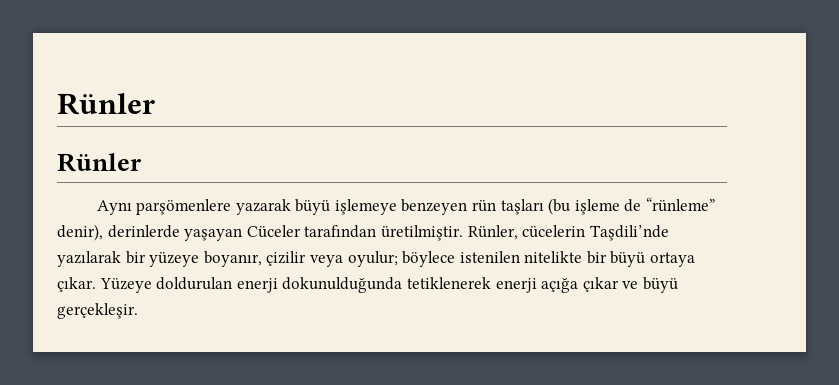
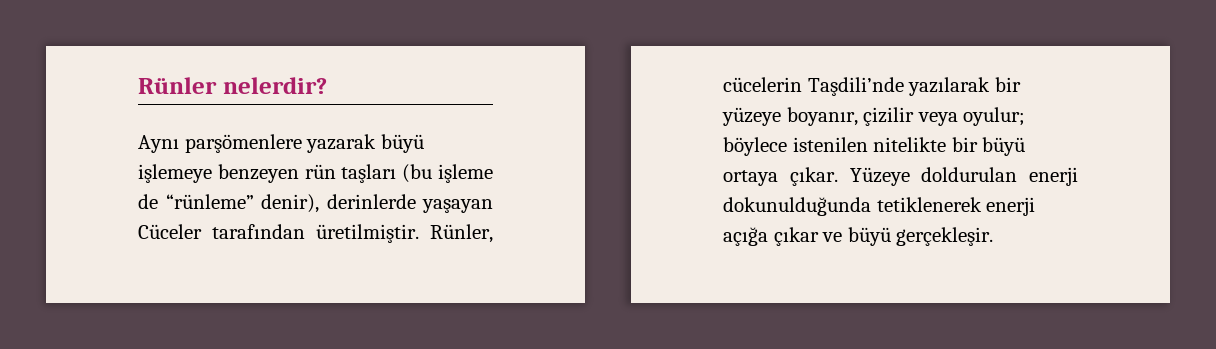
[57,93,155,115] [57,153,142,172] Rünler // Rünler -> [138,77,327,94] Rünler nelerdir?

